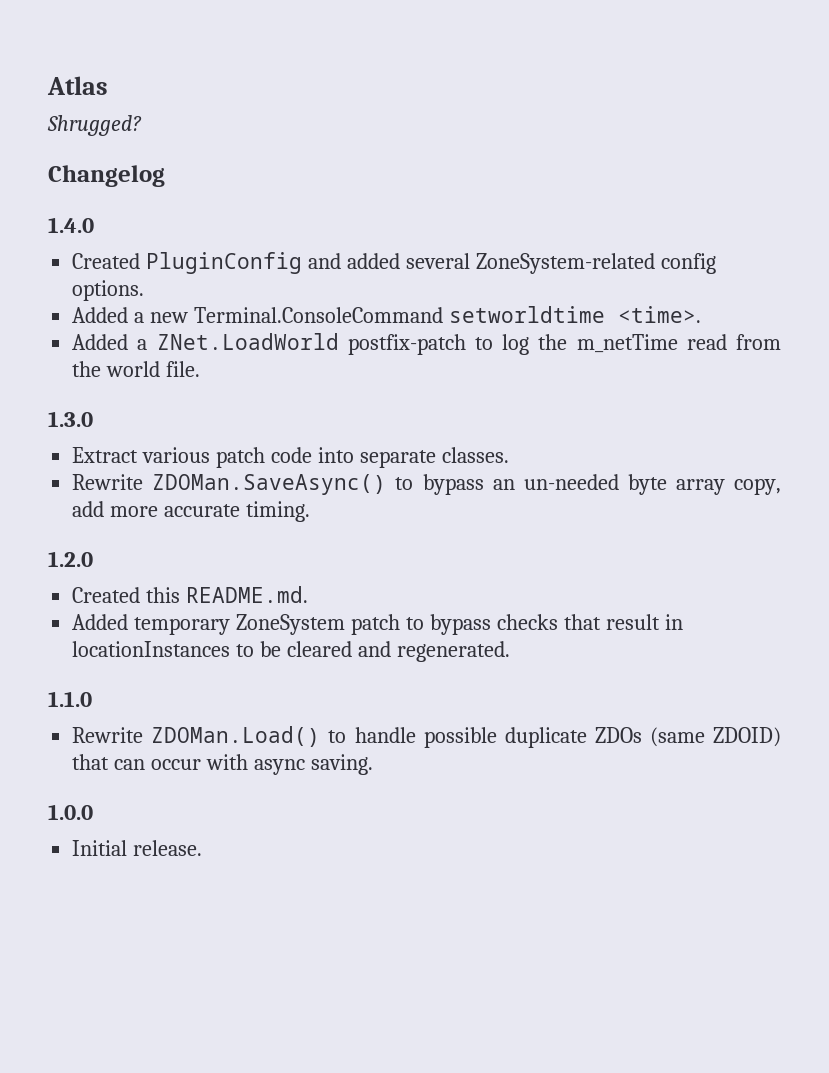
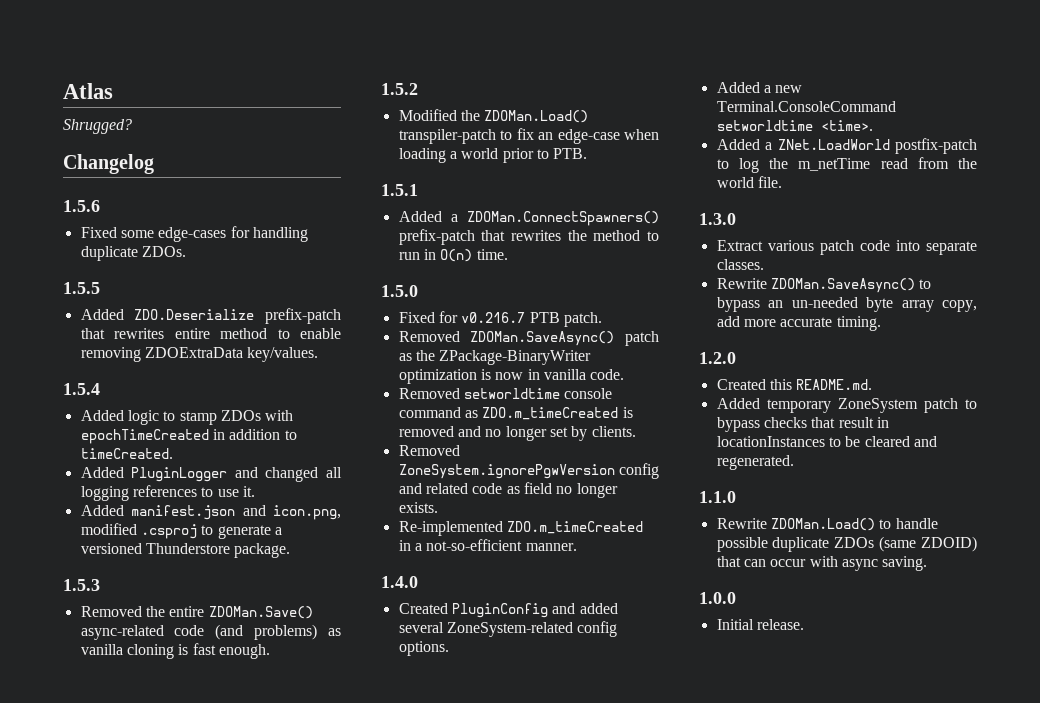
(165, 176) none -> [63,200,100,212] [80,226,308,242] [80,246,186,261] [63,282,100,294] [80,308,341,324] [80,328,341,339] [80,347,319,362] [63,383,100,395] [80,410,294,425] [80,429,297,444] [80,448,173,459] [80,467,342,482] [80,485,255,501] [80,505,341,520] [80,523,282,539] [80,543,291,558] [63,579,100,591] [80,606,313,619] [80,624,341,640] [80,643,270,659] [381,83,418,95] [398,109,589,123] [398,128,659,144] [398,148,588,163] [381,184,418,196] [398,211,659,226] [398,229,659,245] [398,249,508,262] [381,285,418,297] [398,311,602,327] [398,331,659,346] [398,350,592,365] [398,369,625,384] [398,388,613,399] [398,407,633,420] [398,426,636,441] [398,445,460,456] [398,463,659,479] [398,482,618,498] [398,502,438,513] [398,521,643,536] [398,539,577,551] // 1.5.6 // Fixed some edge-cases for handling duplicate ZDOs. // 1.5.5 // Added ZDO.Deserialize prefix-patch that rewrites entire method to enable removing ZDOExtraData key/values. // 1.5.4 // Added logic to stamp ZDOs with epochTimeCreated in addition to timeCreated. // Added PluginLogger and changed all logging references to use it. // Added manifest.json and icon.png, modified .csproj to generate a versioned Thunderstore package. // 1.5.3 // Removed the entire ZDOMan.Save() async-related code (and problems) as vanilla cloning is fast enough. // 1.5.2 // Modified the ZDOMan.Load() transpiler-patch to fix an edge-case when loading a world prior to PTB. // 1.5.1 // Added a ZDOMan.ConnectSpawners() prefix-patch that rewrites the method to run in O(n) time. // 1.5.0 // Fixed for v0.216.7 PTB patch. // Removed ZDOMan.SaveAsync() patch as the ZPackage-BinaryWriter optimization is now in vanilla code. // Removed setworldtime console command as ZDO.m_timeCreated is removed and no longer set by clients. // Removed ZoneSystem.ignorePgwVersion config and related code as field no longer exists. // Re-implemented ZDO.m_timeCreated in a not-so-efficient manner.

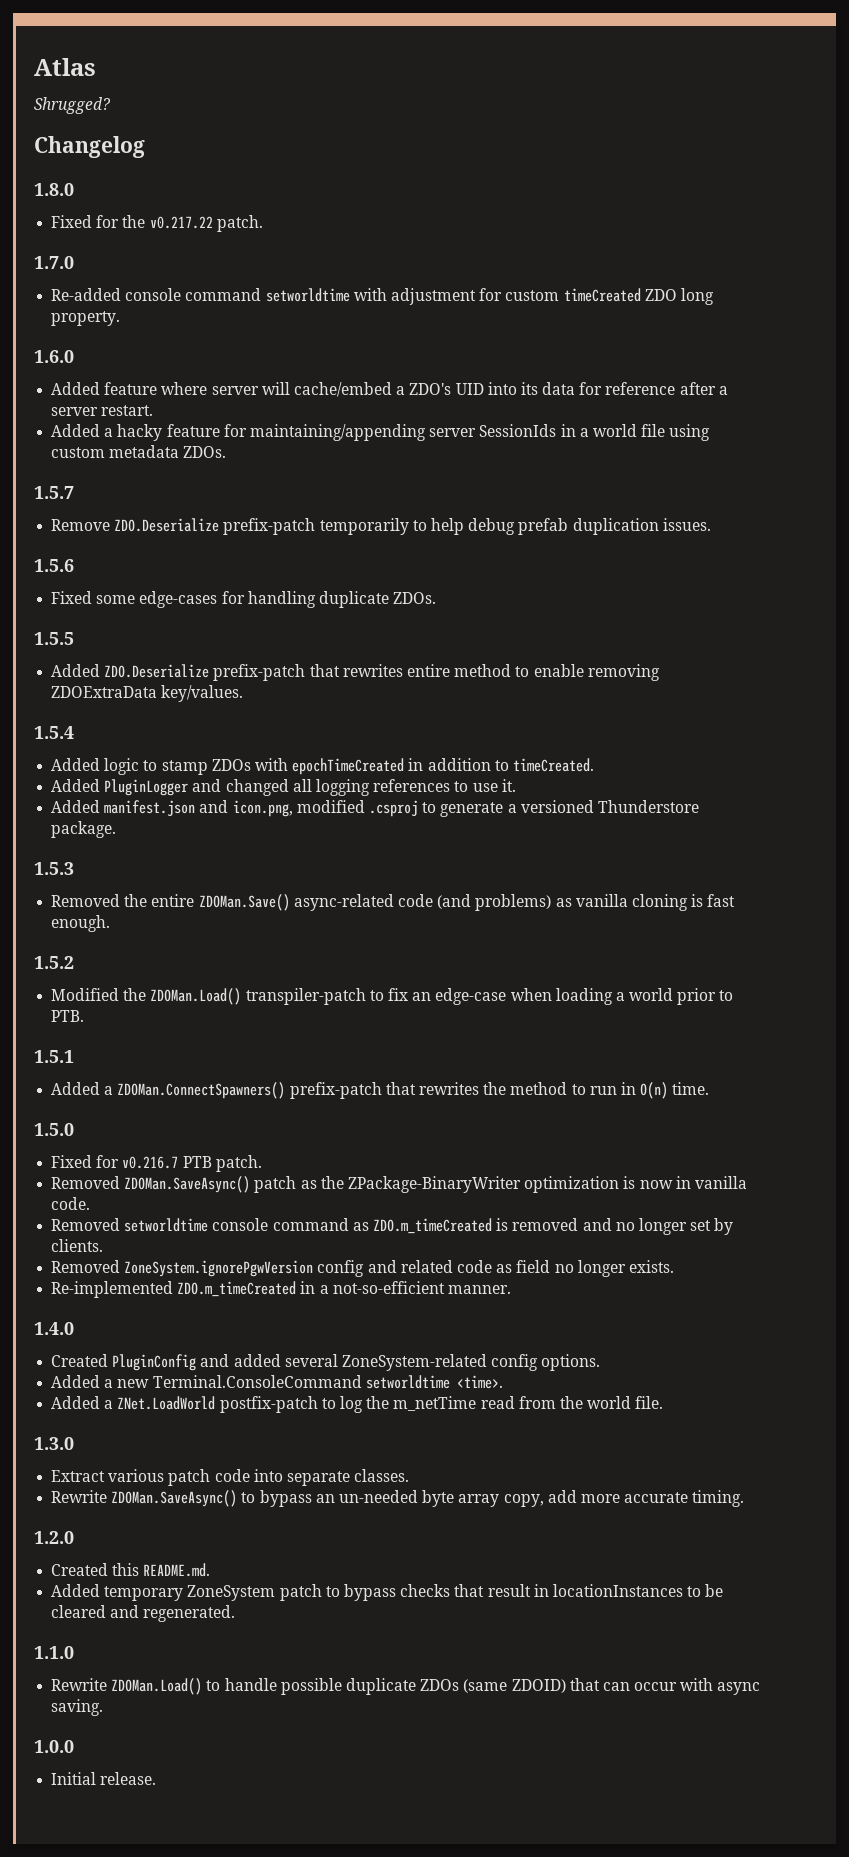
(154, 164) none -> [34,183,74,196] [51,215,263,232] [34,256,74,269] [51,288,714,305] [51,311,121,326] [34,350,74,363] [51,382,728,397] [51,405,154,416] [51,424,711,441] [51,445,227,458] [34,486,74,499] [51,518,711,535] // 1.8.0 // Fixed for the v0.217.22 patch. // 1.7.0 // Re-added console command setworldtime with adjustment for custom timeCreated ZDO long property. // 1.6.0 // Added feature where server will cache/embed a ZDO's UID into its data for reference after a server restart. // Added a hacky feature for maintaining/appending server SessionIds in a world file using custom metadata ZDOs. // 1.5.7 // Remove ZDO.Deserialize prefix-patch temporarily to help debug prefab duplication issues.

